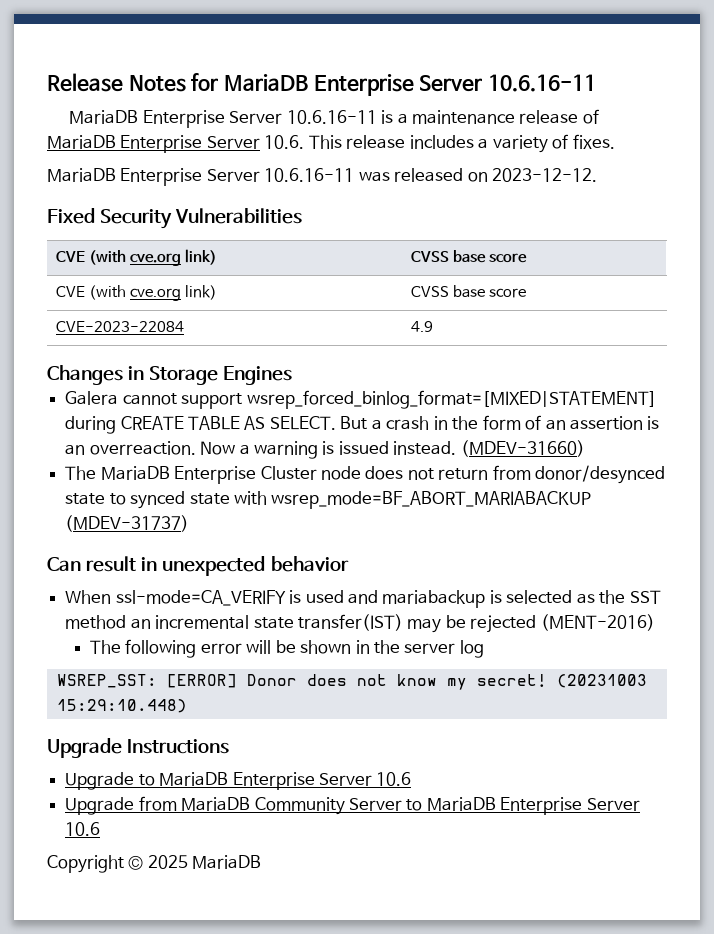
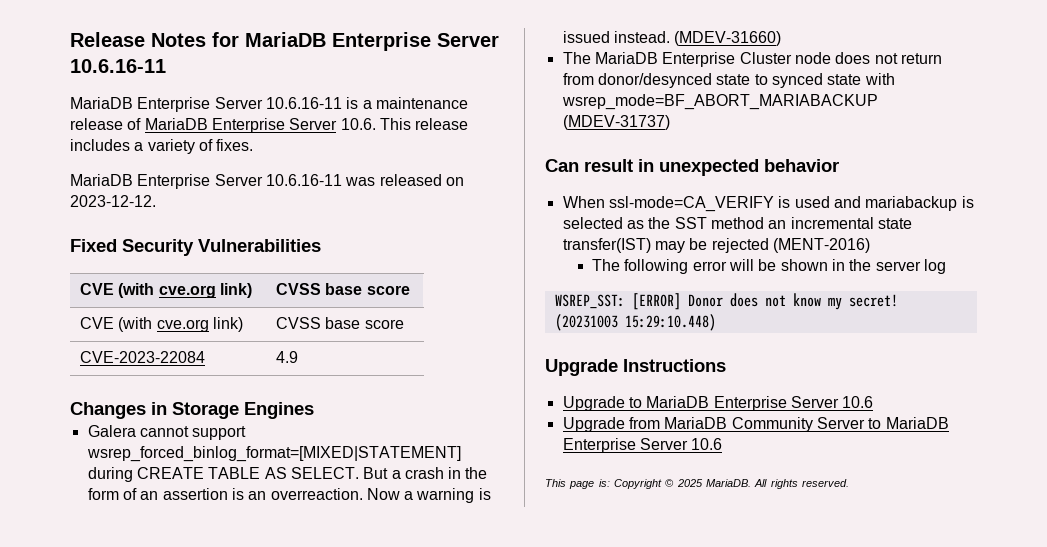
[47,855,262,873] Copyright © 2025 MariaDB -> [545,479,849,489] This page is: Copyright © 2025 MariaDB. All rights reserved.

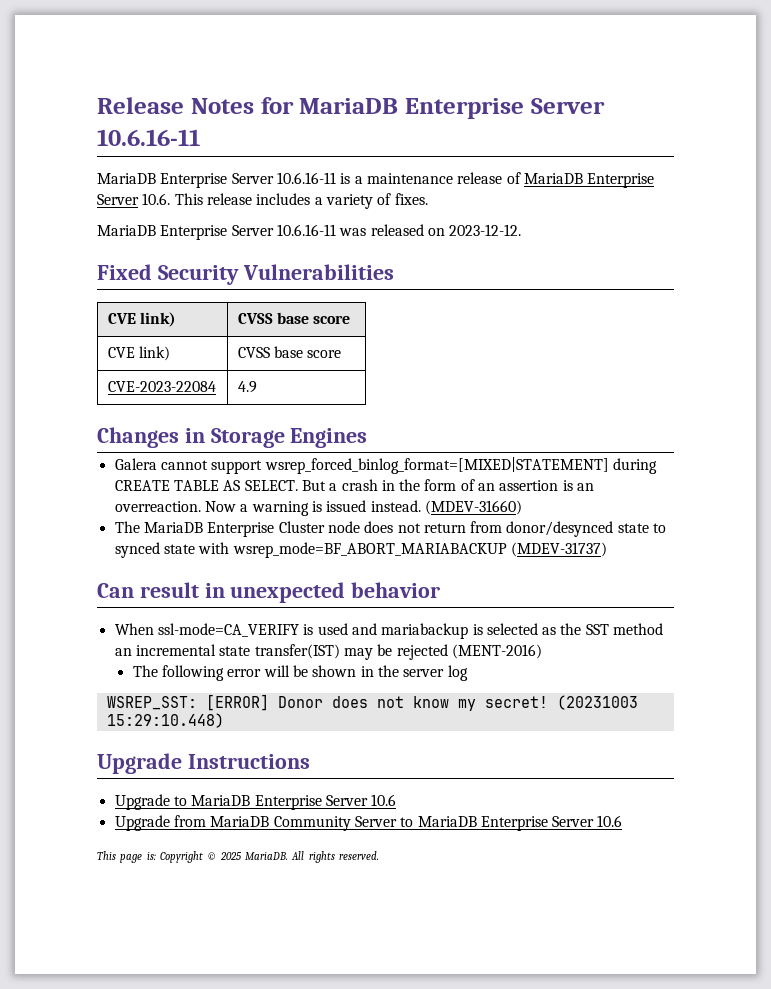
[118,283,216,298] (with cve.org -> (136, 318) none
[118,317,209,332] (with cve.org -> (135, 352) none

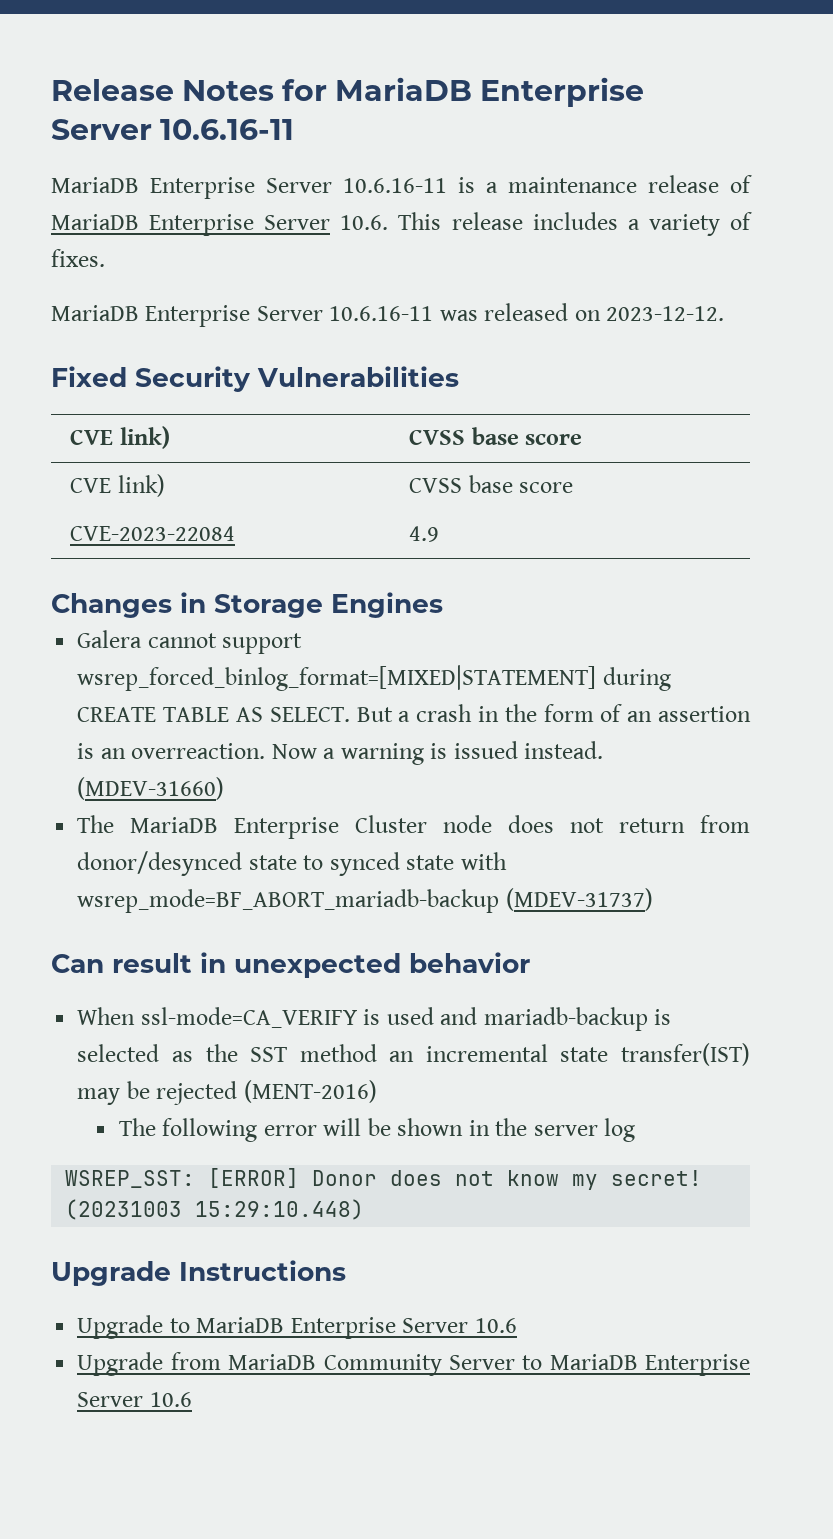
[232,542,507,558] wsrep_mode=BF_ABORT_MARIABACKUP -> [77,889,500,913] wsrep_mode=BF_ABORT_mariadb-backup
[381,623,469,639] mariabackup -> [483,1007,648,1031] mariadb-backup
[97,851,379,863] // This page is: Copyright © 2025 MariaDB. All rights reserved. -> (192, 1399) none

